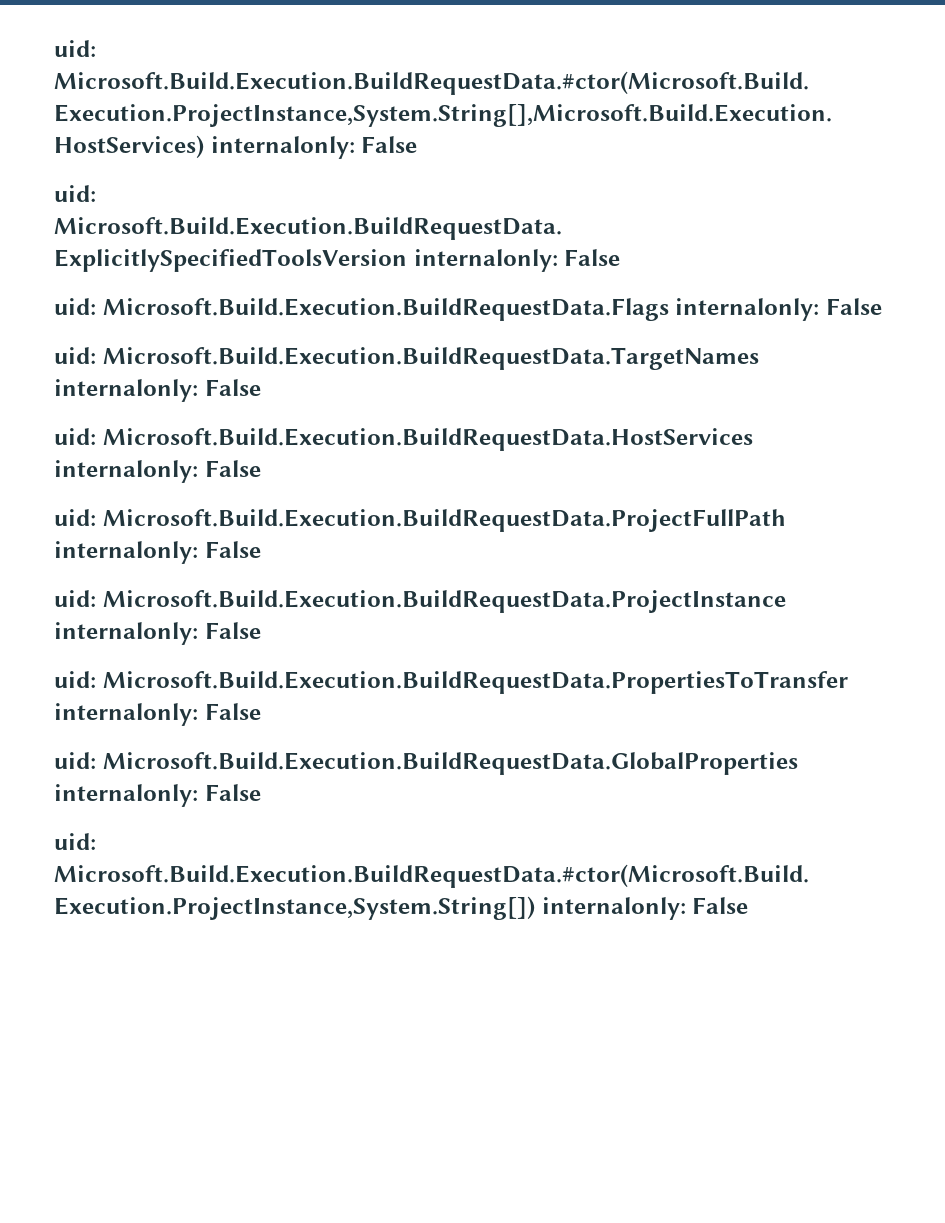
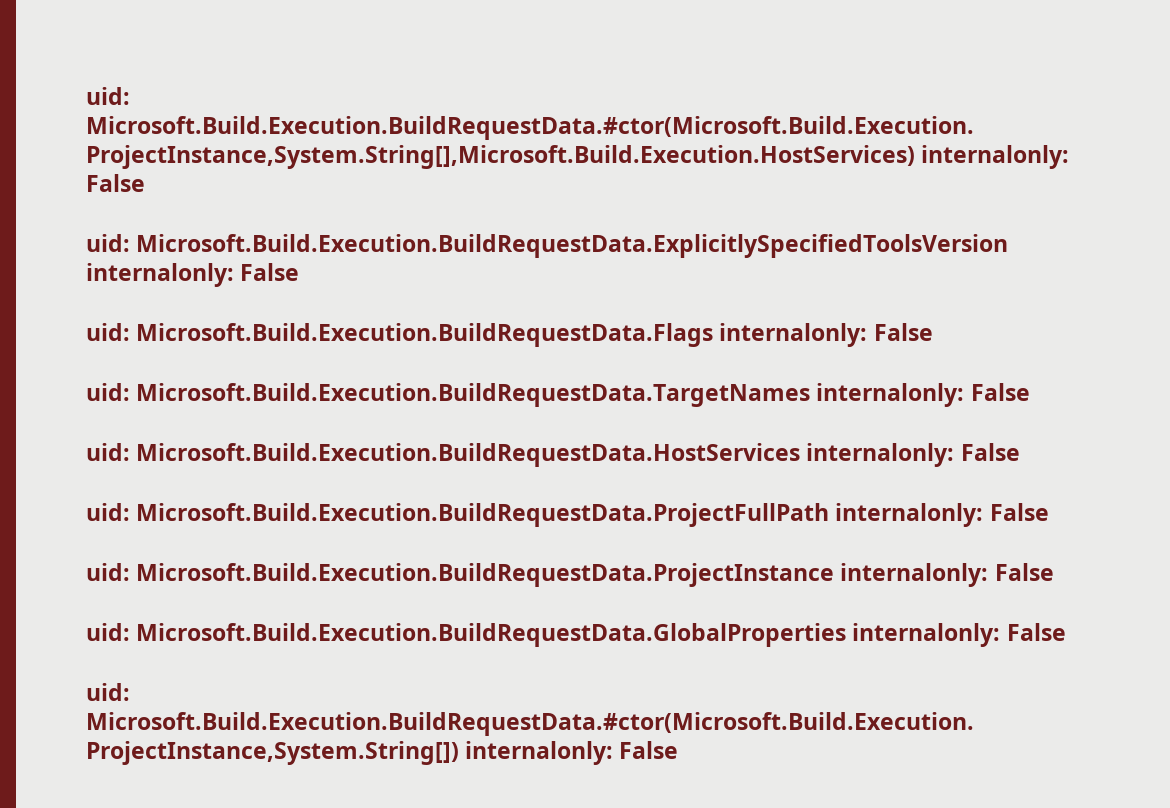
[54,671,848,694] [54,703,261,726] // uid: Microsoft.Build.Execution.BuildRequestData.PropertiesToTransfer internalonly: False -> (1054, 572) none

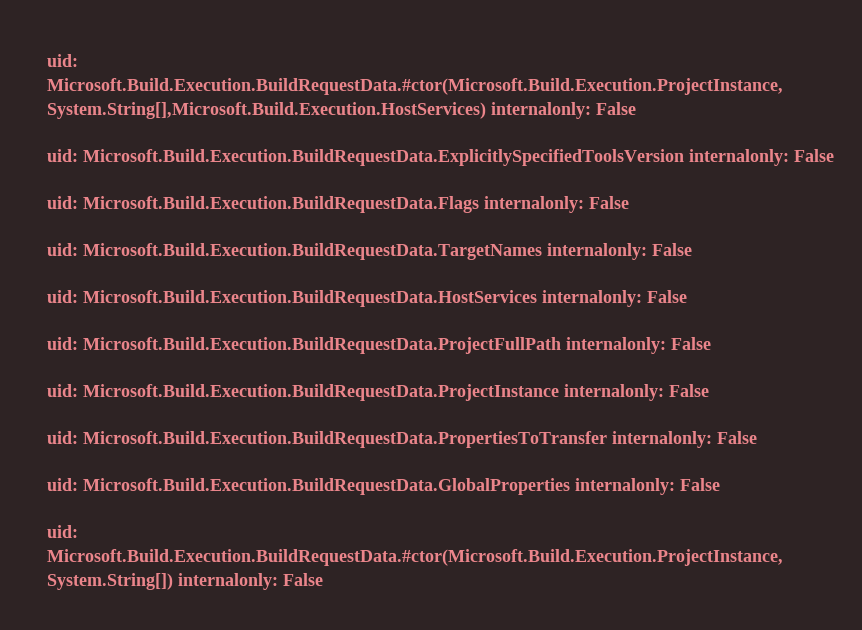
(1054, 572) none -> [47,431,757,448] // uid: Microsoft.Build.Execution.BuildRequestData.PropertiesToTransfer internalonly: False

